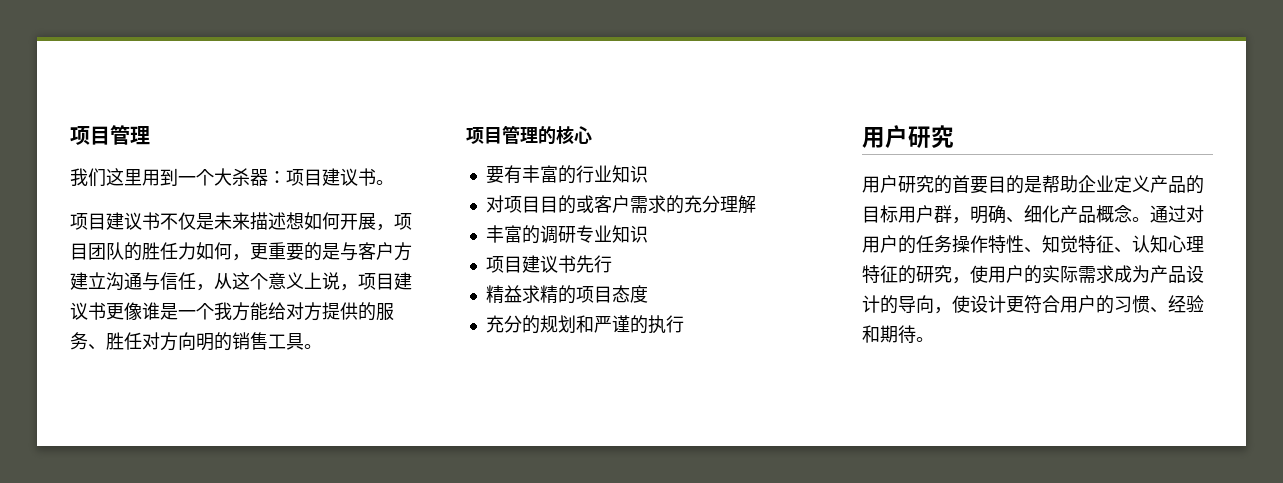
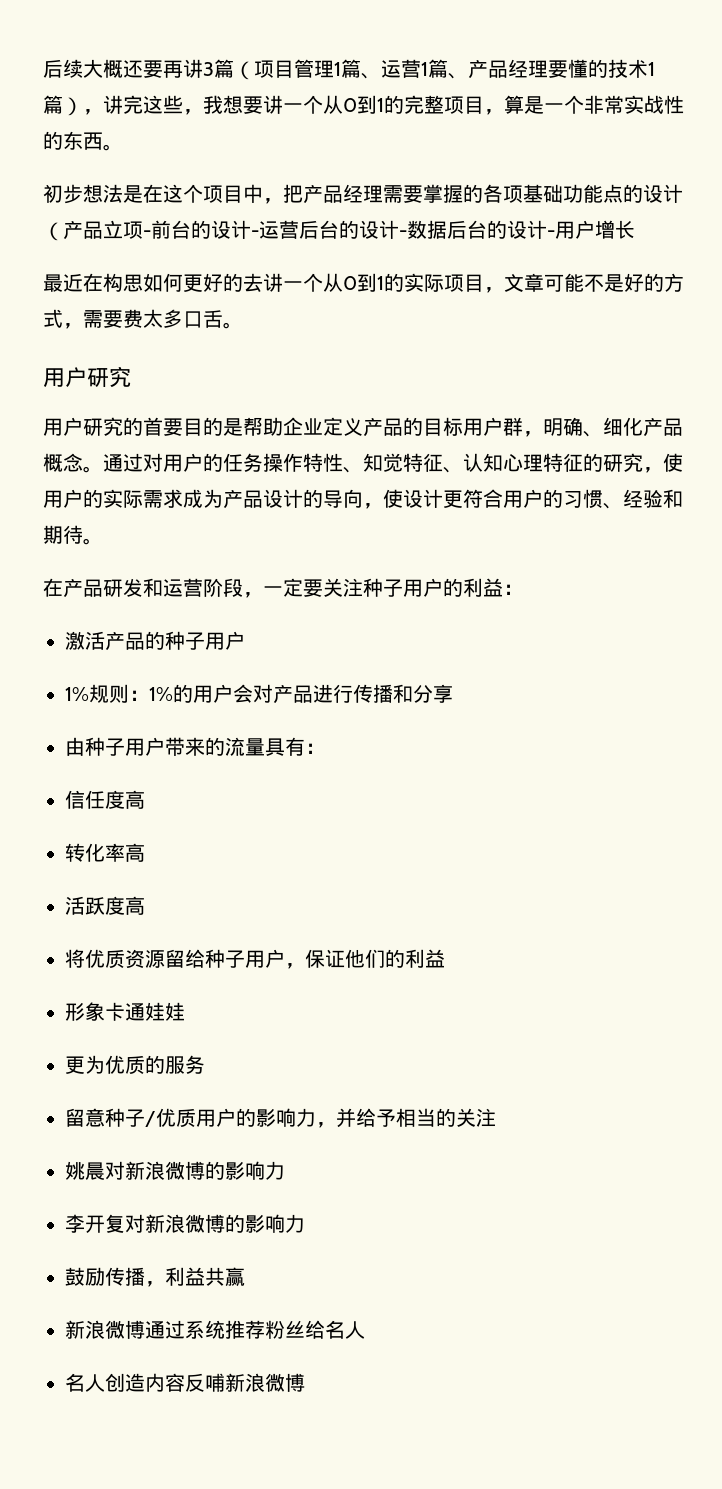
[70,125,150,145] [70,168,394,187] [70,212,412,231] [70,242,412,261] [70,272,412,291] [70,302,394,321] [70,332,322,351] [466,125,592,145] [485,165,648,184] [485,195,756,214] [485,225,648,244] [485,255,612,273] [485,285,648,304] [485,315,684,334] 项目管理 // 我们这里用到一个大杀器：项目建议书。 // 项目建议书不仅是未来描述想如何开展，项目团队的胜任力如何，更重要的是与客户方建立沟通与信任，从这个意义上说，项目建议书更像谁是一个我方能给对方提供的服务、胜任对方向明的销售工具。 // 项目管理的核心 // 要有丰富的行业知识 // 对项目目的或客户需求的充分理解 // 丰富的调研专业知识 // 项目建议书先行 // 精益求精的项目态度 // 充分的规划和严谨的执行 -> [43,59,655,80] [43,95,684,116] [43,131,123,151] [43,184,683,204] [43,220,635,241] [43,273,684,293] [43,309,243,329] 后续大概还要再讲3篇（项目管理1篇、运营1篇、产品经理要懂的技术1篇），讲完这些，我想要讲一个从0到1的完整项目，算是一个非常实战性的东西。 // 初步想法是在这个项目中，把产品经理需要掌握的各项基础功能点的设计（产品立项-前台的设计-运营后台的设计-数据后台的设计-用户增长 // 最近在构思如何更好的去讲一个从0到1的实际项目，文章可能不是好的方式，需要费太多口舌。
(934, 339) none -> [43,578,523,598] [65,631,245,650] [65,684,453,703] [65,737,325,756] [65,790,145,809] [65,843,145,862] [65,896,145,915] [65,949,445,969] [65,1002,185,1021] [65,1055,205,1074] [65,1108,496,1128] [65,1161,285,1180] [65,1214,305,1233] [65,1267,245,1287] [65,1320,365,1339] [65,1373,305,1392] // 在产品研发和运营阶段，一定要关注种子用户的利益： // 激活产品的种子用户 // 1%规则：1%的用户会对产品进行传播和分享 // 由种子用户带来的流量具有： // 信任度高 // 转化率高 // 活跃度高 // 将优质资源留给种子用户，保证他们的利益 // 形象卡通娃娃 // 更为优质的服务 // 留意种子/优质用户的影响力，并给予相当的关注 // 姚晨对新浪微博的影响力 // 李开复对新浪微博的影响力 // 鼓励传播，利益共赢 // 新浪微博通过系统推荐粉丝给名人 // 名人创造内容反哺新浪微博

